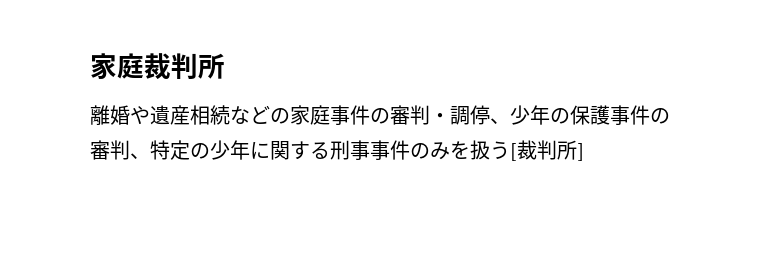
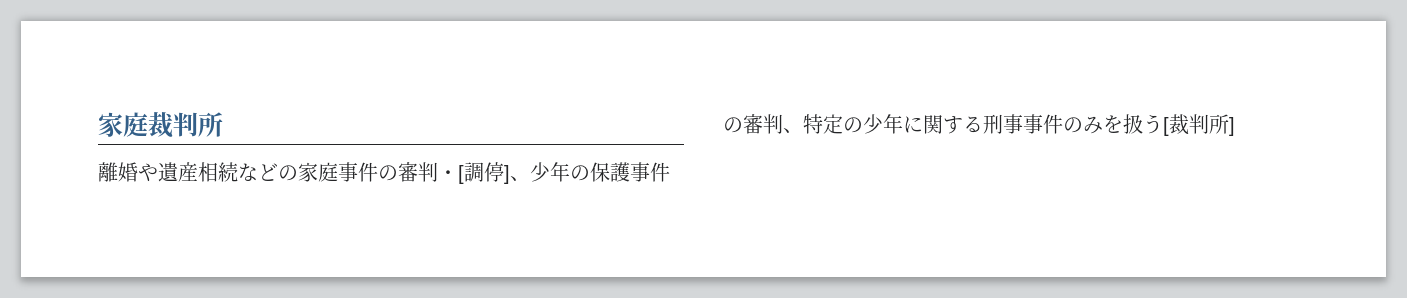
[450,105,490,125] 調停 -> [458,162,510,184] [調停]

